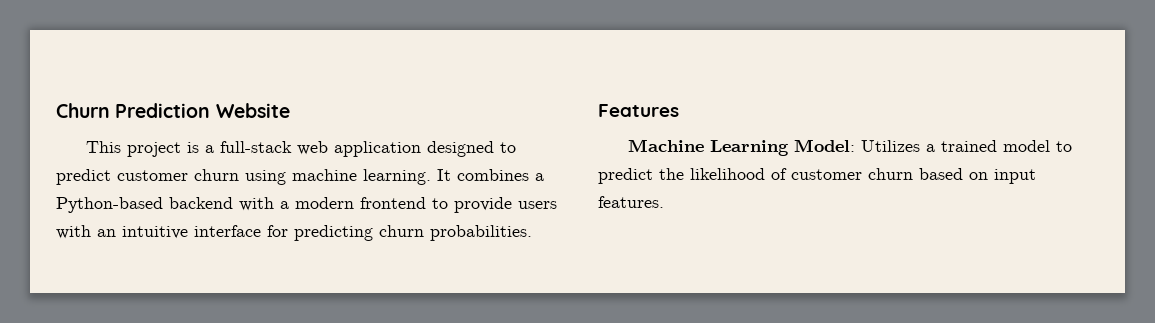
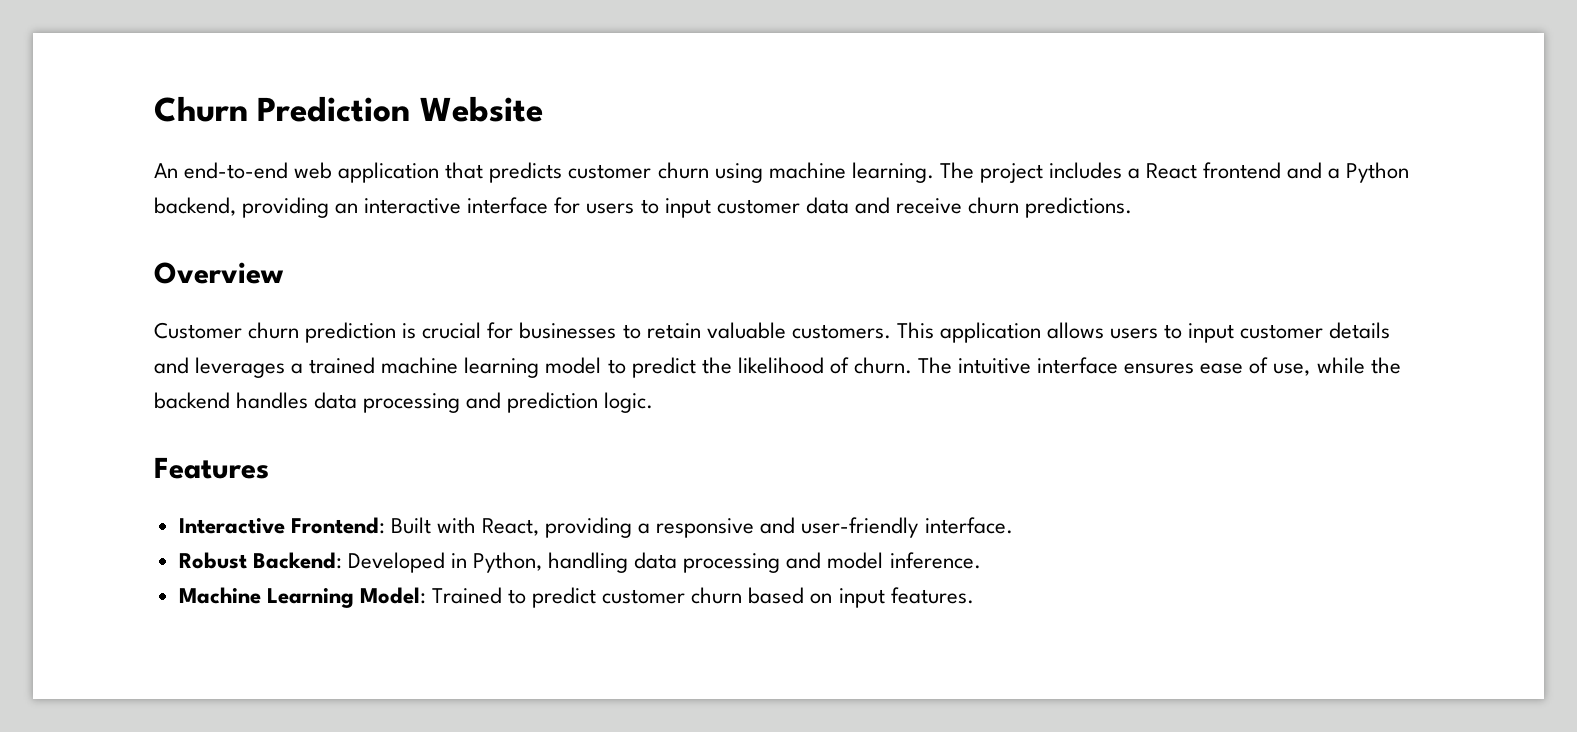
[85,141,516,157] [56,169,111,185] This project is a full-stack web application designed to predict -> [154,162,563,183] An end-to-end web application that predicts
[437,169,544,181] [56,197,557,213] [56,225,532,241] [598,104,679,117] [627,139,997,156] It combines a Python-based backend with a modern frontend to provide users with an intuitive interface for predicting churn probabilities. // Features // Machine Learning Model: Utilizes a trained -> [939,162,1410,183] [154,197,1133,218] [154,262,284,284] [154,322,1391,343] [154,357,540,378] The project includes a React frontend and a Python backend, providing an interactive interface for users to input customer data and receive churn predictions. // Overview // Customer churn prediction is crucial for businesses to retain valuable customers. This application allows users to input customer details and leverages a trained machine learning
(787, 174) none -> [853,357,1401,376] [154,392,654,413] [154,457,269,479] [178,517,1013,538] [178,552,981,573] [178,587,597,608] churn. The intuitive interface ensures ease of use, while the backend handles data processing and prediction logic. // Features // Interactive Frontend: Built with React, providing a responsive and user-friendly interface. // Robust Backend: Developed in Python, handling data processing and model inference. // Machine Learning Model: Trained to predict

